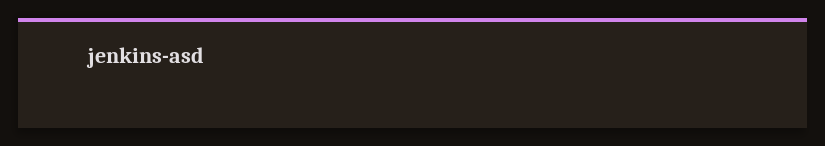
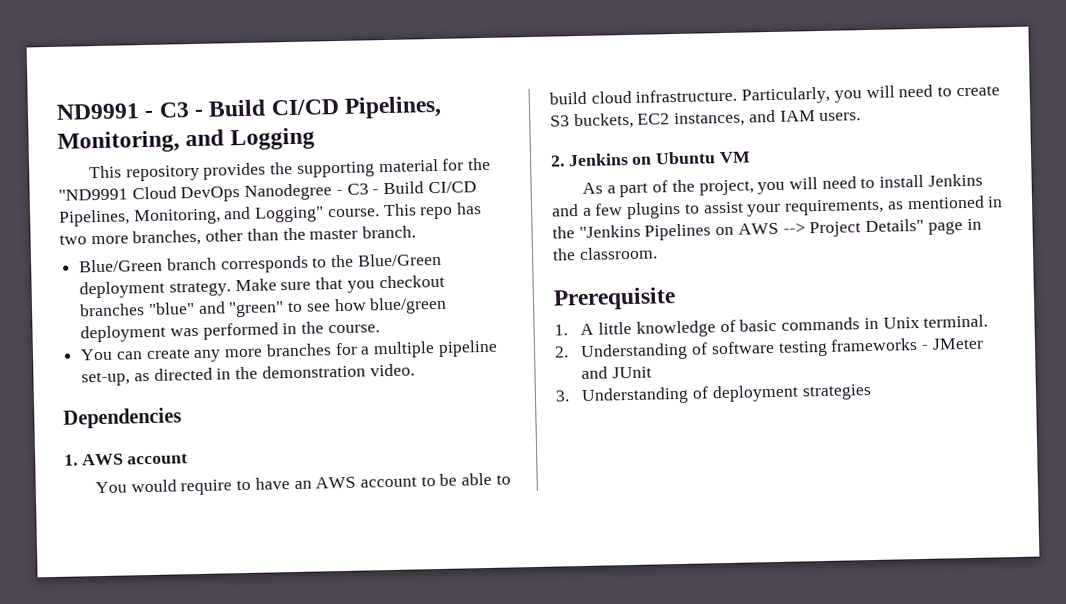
[86,47,204,68] jenkins-asd -> [56,95,443,120] [57,127,315,154] [88,157,492,182] [58,181,477,203] [59,202,483,227] [59,225,417,247] [79,252,442,274] [79,274,445,299] [79,296,448,318] [80,321,380,343] [80,339,498,363] [81,363,415,387] [63,407,182,429] [64,453,189,466] [94,472,511,496] [549,84,1000,105] [550,109,862,130] [550,151,751,167] [581,173,983,198] [551,195,1004,220] [552,218,982,241] [552,246,658,261] [553,287,676,311] [554,314,989,338] [554,337,984,362] [581,366,653,380] [555,384,872,406] ND9991 - C3 - Build CI/CD Pipelines, Monitoring, and Logging // This repository provides the supporting material for the "ND9991 Cloud DevOps Nanodegree - C3 - Build CI/CD Pipelines, Monitoring, and Logging" course. This repo has two more branches, other than the master branch. // Blue/Green branch corresponds to the Blue/Green deployment strategy. Make sure that you checkout branches "blue" and "green" to see how blue/green deployment was performed in the course. // You can create any more branches for a multiple pipeline set-up, as directed in the demonstration video. // Dependencies // 1. AWS account // You would require to have an AWS account to be able to build cloud infrastructure. Particularly, you will need to create S3 buckets, EC2 instances, and IAM users. // 2. Jenkins on Ubuntu VM // As a part of the project, you will need to install Jenkins and a few plugins to assist your requirements, as mentioned in the "Jenkins Pipelines on AWS --> Project Details" page in the classroom. // Prerequisite // 1. A little knowledge of basic commands in Unix terminal. // 2. Understanding of software testing frameworks - JMeter and JUnit // 3. Understanding of deployment strategies

